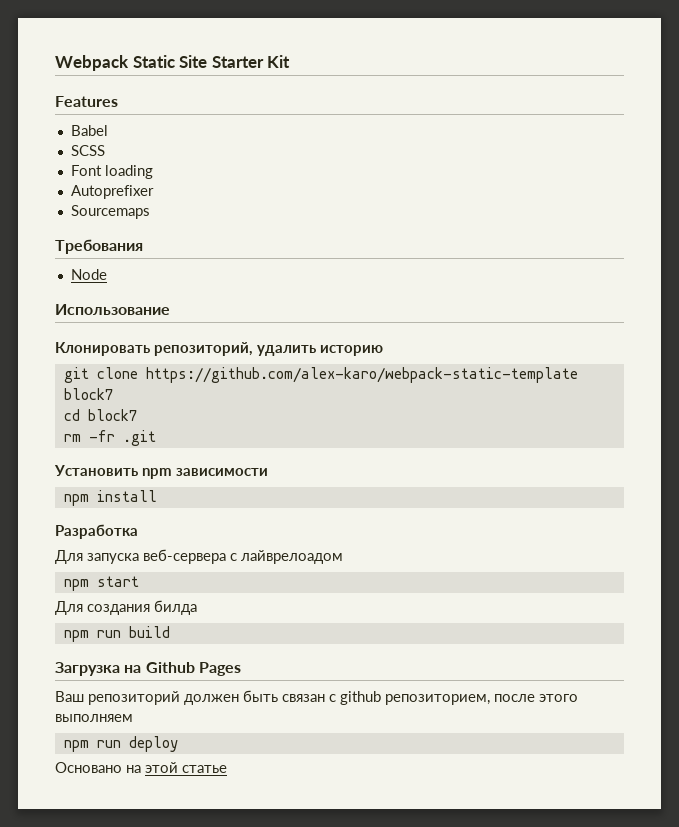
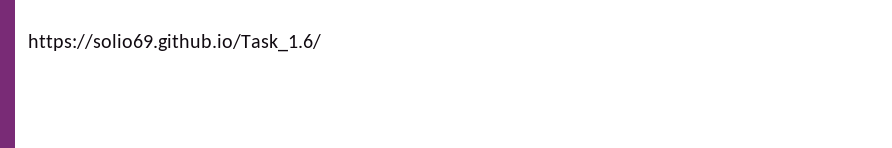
[55,55,291,71] [55,96,118,107] [70,125,108,136] [70,145,105,156] [70,165,153,179] [70,185,154,199] [70,205,150,219] [55,239,143,254] [70,269,107,280] [55,304,170,315] [55,342,383,356] [63,367,578,383] [63,388,113,400] [63,409,137,421] [63,430,156,446] [54,465,268,479] [63,490,157,506] [55,524,138,539] [55,549,343,564] [63,576,139,591] [55,600,197,615] [63,626,170,642] [55,662,241,676] [55,690,578,705] [55,714,133,722] [63,736,178,752] [55,762,227,773] Webpack Static Site Starter Kit // Features // Babel // SCSS // Font loading // Autoprefixer // Sourcemaps // Требования // Node // Использование // Клонировать репозиторий, удалить историю // git clone https://github.com/alex-karo/webpack-static-template block7 // cd block7 // rm -fr .git // Установить npm зависимости // npm install // Разработка // Для запуска веб-сервера с лайврелоадом // npm start // Для создания билда // npm run build // Загрузка на Github Pages // Ваш репозиторий должен быть связан с github репозиторием, после этого выполняем // npm run deploy // Основано на этой статье -> [28,34,321,52] https://solio69.github.io/Task_1.6/

